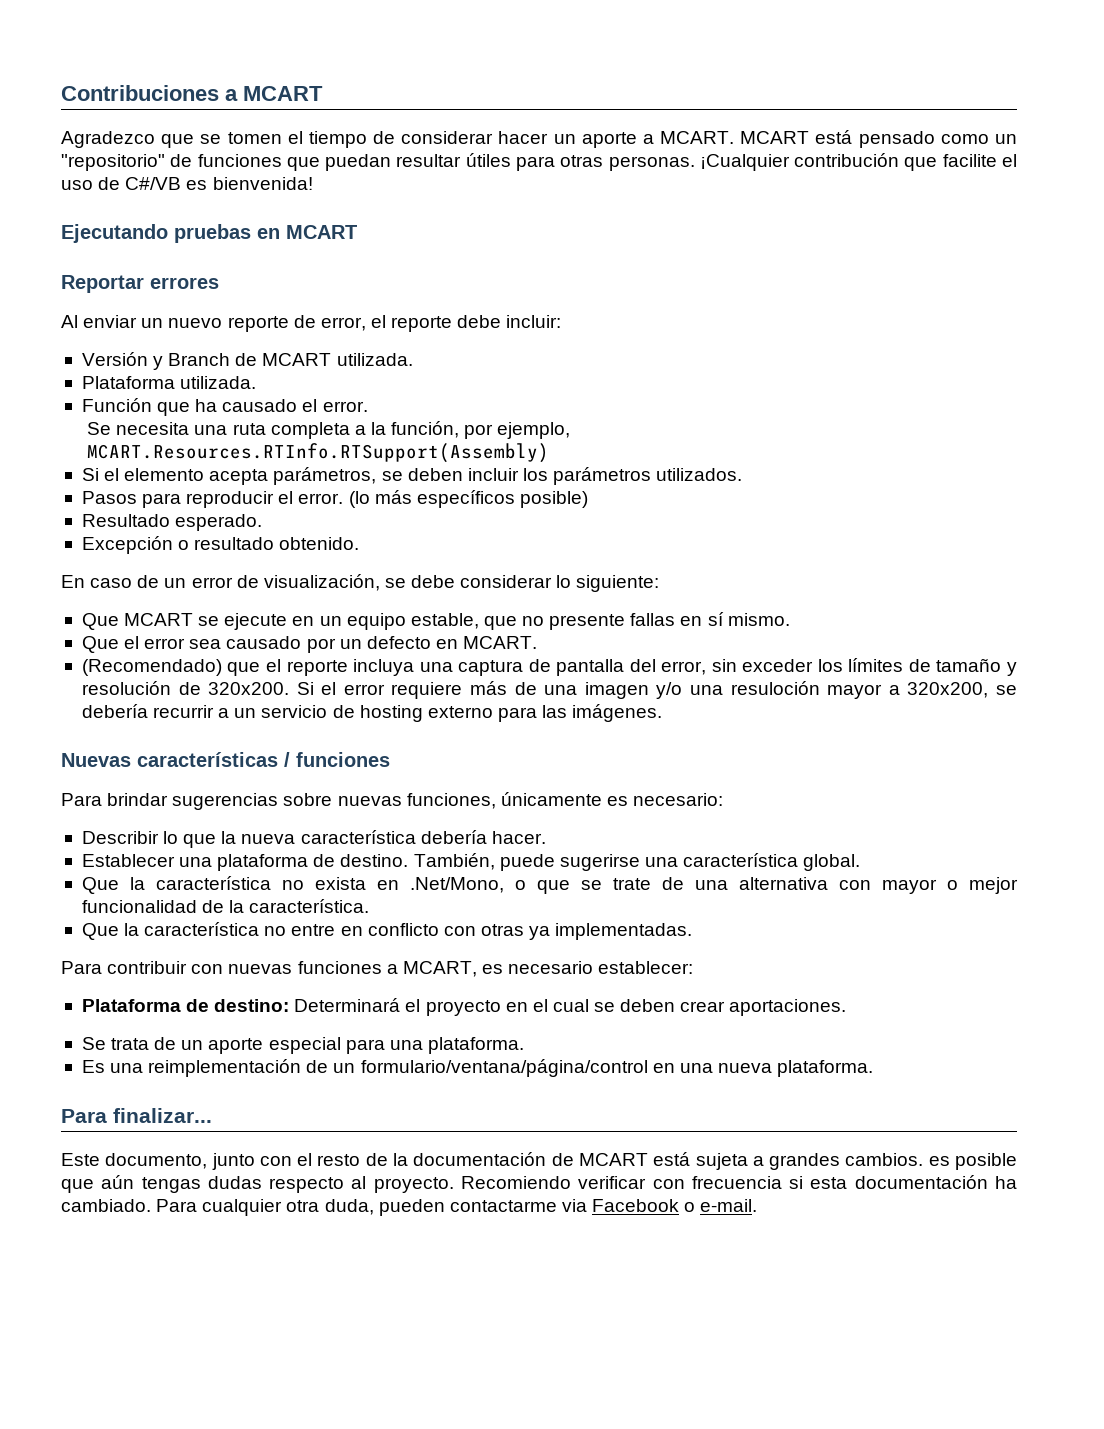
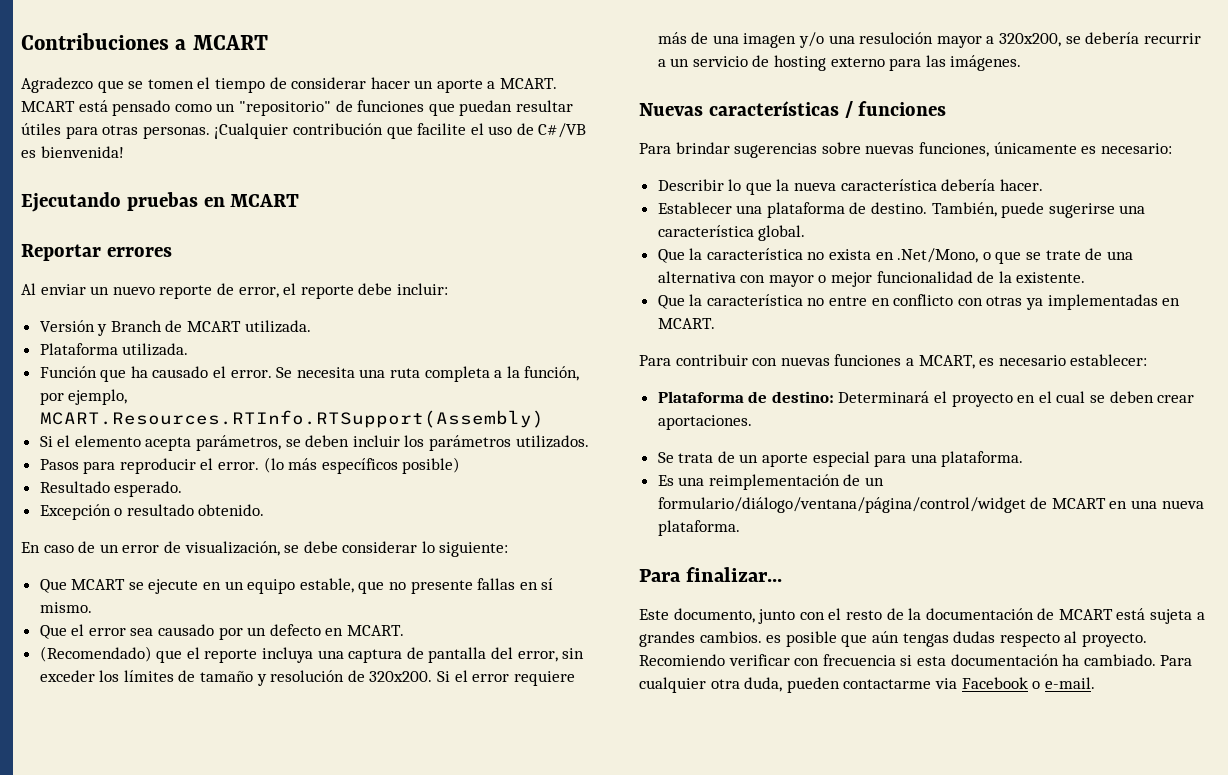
(368, 406) // -> (272, 374) none
[249,899,370,913] característica. -> [1016,272,1086,283] existente.
[555,923,693,940] implementadas. -> [1047,294,1181,310] [657,318,715,329] implementadas en MCART.
[360,1059,648,1077] formulario/ventana/página/control -> [657,497,1106,513] formulario/diálogo/ventana/página/control/widget de MCART

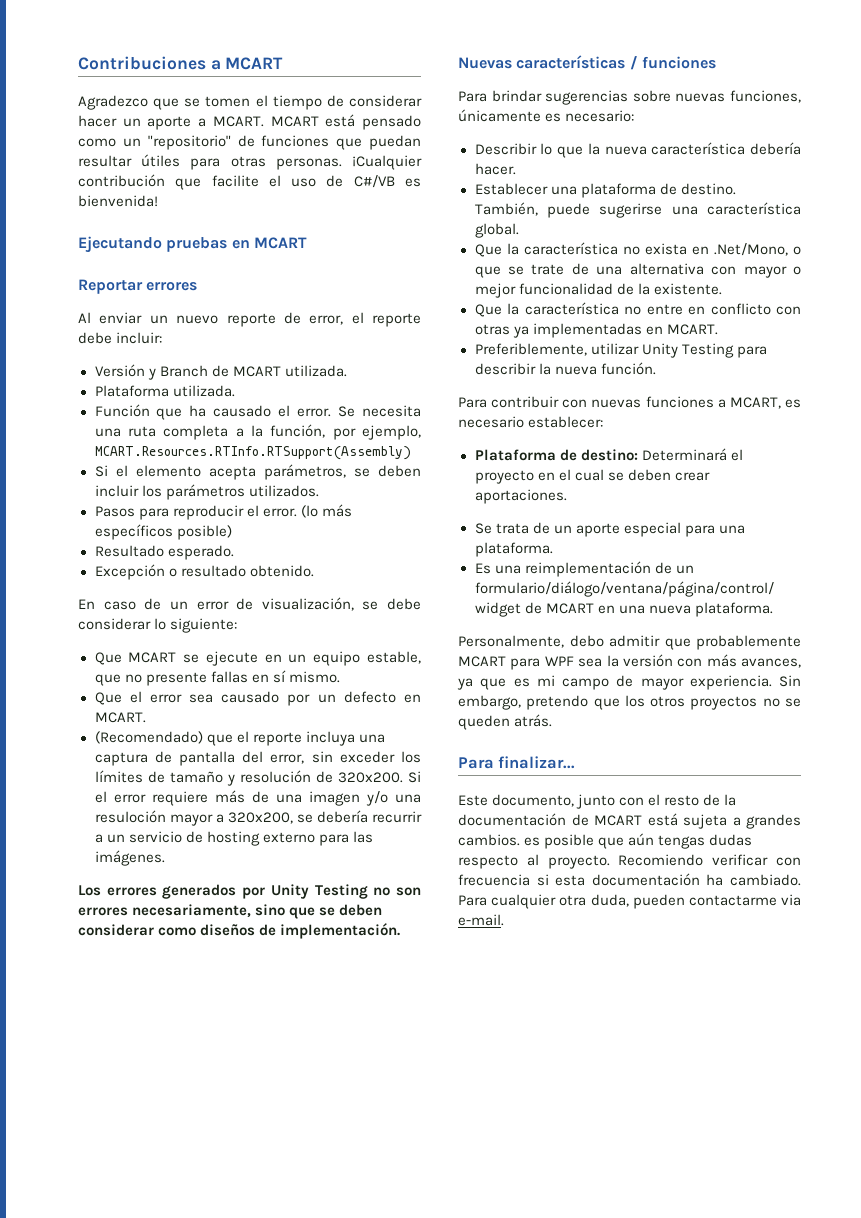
(1022, 63) none -> [78,884,422,899] [78,904,383,919] [78,923,401,939] // Los errores generados por Unity Testing no son errores necesariamente, sino que se deben considerar como diseños de implementación.
(715, 323) none -> [474,343,767,358] [474,362,656,375] // Preferiblemente, utilizar Unity Testing para describir la nueva función.
(740, 528) none -> [458,635,801,650] [458,654,801,670] [457,675,801,690] [458,695,801,710] [458,714,553,730] // Personalmente, debo admitir que probablemente MCART para WPF sea la versión con más avances, ya que es mi campo de mayor experiencia. Sin embargo, pretendo que los otros proyectos no se queden atrás.
[961,677,1041,689] Facebook o -> (801, 900) none

